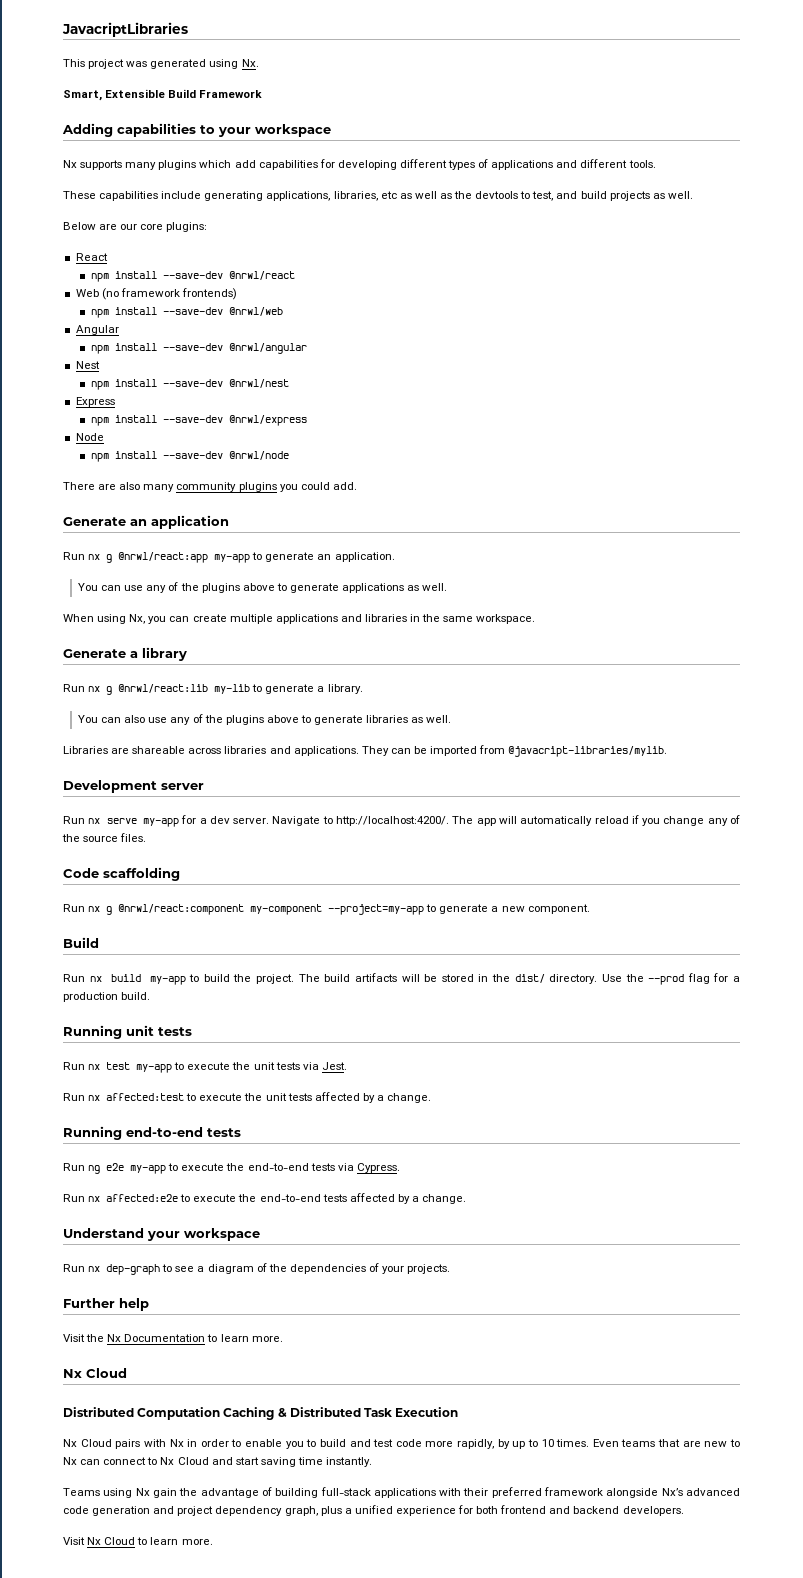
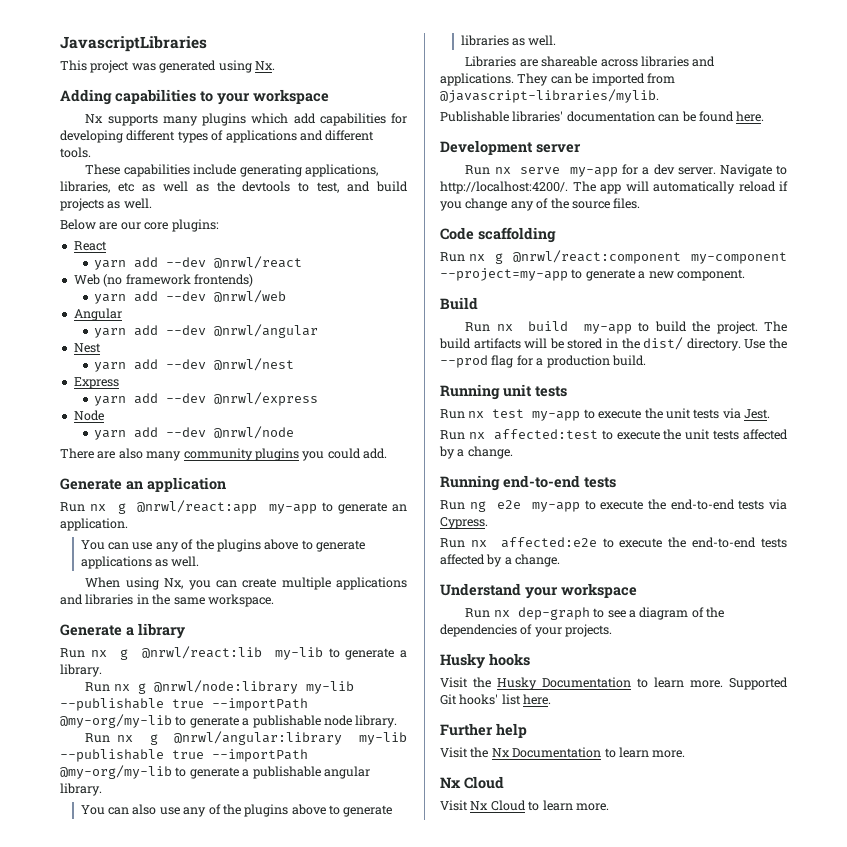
[62,22,188,37] JavacriptLibraries -> [60,36,207,52] JavascriptLibraries
[63,89,263,101] // Smart, Extensible Build Framework -> (275, 65) none
[90,271,223,282] npm install --save-dev -> [94,257,207,270] yarn add --dev
[90,307,223,318] npm install --save-dev -> [94,291,207,304] yarn add --dev
[90,343,223,354] npm install --save-dev -> [94,325,207,338] yarn add --dev
[90,379,223,390] npm install --save-dev -> [94,359,207,372] yarn add --dev
[90,415,223,426] npm install --save-dev -> [94,393,207,406] yarn add --dev
[90,451,223,462] npm install --save-dev -> [94,427,207,440] yarn add --dev
(363, 689) none -> [85,680,354,694] [60,698,308,711] [60,714,398,728] [85,731,407,745] [60,749,308,762] [60,765,370,779] [60,783,102,796] // Run nx g @nrwl/node:library my-lib --publishable true --importPath @my-org/my-lib to generate a publishable node library. // Run nx g @nrwl/angular:library my-lib --publishable true --importPath @my-org/my-lib to generate a publishable angular library.
[508,746,668,757] @javacript-libraries/mylib. -> [440,89,659,103] [440,111,765,122] @javascript-libraries/mylib. // Publishable libraries' documentation can be found here.
(451, 1269) none -> [440,653,530,669] [440,677,788,690] [440,694,552,705] // Husky hooks // Visit the Husky Documentation to learn more. Supported Git hooks' list here.
[63,1407,459,1420] [63,1439,741,1449] [63,1457,373,1467] [63,1487,740,1498] [63,1505,684,1516] // Distributed Computation Caching & Distributed Task Execution // Nx Cloud pairs with Nx in order to enable you to build and test code more rapidly, by up to 10 times. Even teams that are new to Nx can connect to Nx Cloud and start saving time instantly. // Teams using Nx gain the advantage of building full-stack applications with their preferred framework alongside Nx’s advanced code generation and project dependency graph, plus a unified experience for both frontend and backend developers. -> (504, 782) none

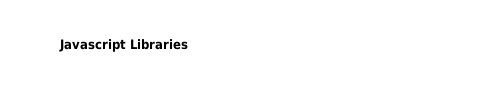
[60,36,207,52] [60,60,275,73] [60,89,329,105] [85,113,407,126] [60,130,375,143] [60,147,91,158] [85,164,378,177] [60,181,408,193] [60,198,152,211] [60,219,219,232] [73,241,107,251] [94,256,303,270] [73,274,253,287] [94,290,287,304] [73,308,122,321] [94,324,319,338] [73,343,101,353] [94,358,295,372] [73,377,119,389] [94,392,319,406] [73,410,104,421] [94,426,295,440] [60,448,387,461] [60,477,226,492] [60,500,407,514] [60,518,128,531] [80,539,366,552] [80,556,200,569] [85,577,407,590] [60,594,274,607] [60,623,185,639] [60,646,408,660] [60,664,102,677] [85,680,354,694] [60,698,308,711] [60,714,398,728] [85,731,407,745] [60,749,308,762] [60,765,370,779] [60,783,102,796] [80,804,393,817] [460,35,557,46] [465,56,716,67] [440,73,675,86] [440,89,659,103] [440,111,765,122] [440,140,581,155] [465,164,787,177] [440,181,788,194] [440,198,641,211] [440,227,556,243] [440,250,787,264] [440,268,745,281] [440,297,478,310] [465,321,787,334] [439,337,787,351] [440,355,646,368] [440,384,567,400] [440,408,770,421] [440,429,788,440] [439,446,513,459] [440,475,616,491] [440,499,787,512] [440,517,488,529] [440,537,787,548] [440,554,561,567] [440,583,637,599] [465,607,725,620] [440,624,613,637] [440,653,530,669] [440,677,788,690] [440,694,552,705] [440,723,527,738] [440,747,686,758] [440,776,504,789] [440,800,609,811] JavascriptLibraries // This project was generated using Nx. // Adding capabilities to your workspace // Nx supports many plugins which add capabilities for developing different types of applications and different tools. // These capabilities include generating applications, libraries, etc as well as the devtools to test, and build projects as well. // Below are our core plugins: // React // yarn add --dev @nrwl/react // Web (no framework frontends) // yarn add --dev @nrwl/web // Angular // yarn add --dev @nrwl/angular // Nest // yarn add --dev @nrwl/nest // Express // yarn add --dev @nrwl/express // Node // yarn add --dev @nrwl/node // There are also many community plugins you could add. // Generate an application // Run nx g @nrwl/react:app my-app to generate an application. // You can use any of the plugins above to generate applications as well. // When using Nx, you can create multiple applications and libraries in the same workspace. // Generate a library // Run nx g @nrwl/react:lib my-lib to generate a library. // Run nx g @nrwl/node:library my-lib --publishable true --importPath @my-org/my-lib to generate a publishable node library. // Run nx g @nrwl/angular:library my-lib --publishable true --importPath @my-org/my-lib to generate a publishable angular library. // You can also use any of the plugins above to generate libraries as well. // Libraries are shareable across libraries and applications. They can be imported from @javascript-libraries/mylib. // Publishable libraries' documentation can be found here. // Development server // Run nx serve my-app for a dev server. Navigate to http://localhost:4200/. The app will automatically reload if you change any of the source files. // Code scaffolding // Run nx g @nrwl/react:component my-component --project=my-app to generate a new component. // Build // Run nx build my-app to build the project. The build artifacts will be stored in the dist/ directory. Use the --prod flag for a production build. // Running unit tests // Run nx test my-app to execute the unit tests via Jest. // Run nx affected:test to execute the unit tests affected by a change. // Running end-to-end tests // Run ng e2e my-app to execute the end-to-end tests via Cypress. // Run nx affected:e2e to execute the end-to-end tests affected by a change. // Understand your workspace // Run nx dep-graph to see a diagram of the dependencies of your projects. // Husky hooks // Visit the Husky Documentation to learn more. Supported Git hooks' list here. // Further help // Visit the Nx Documentation to learn more. // Nx Cloud // Visit Nx Cloud to learn more. -> [59,39,188,52] Javascript Libraries

